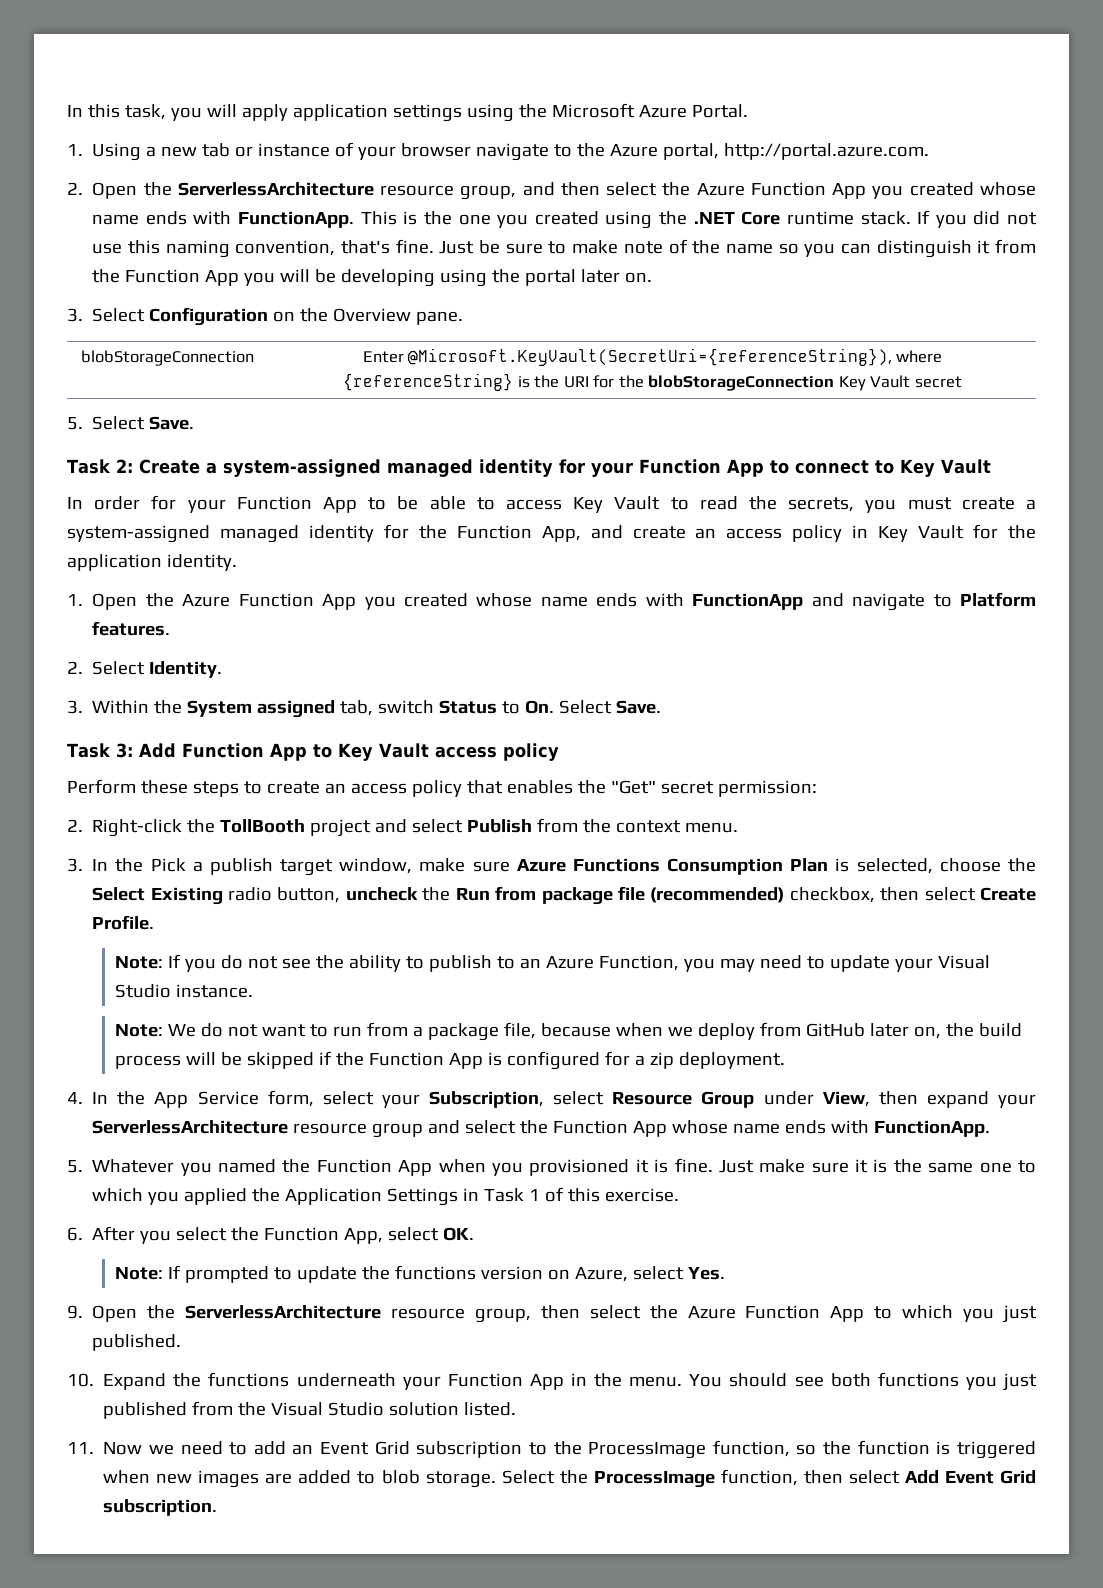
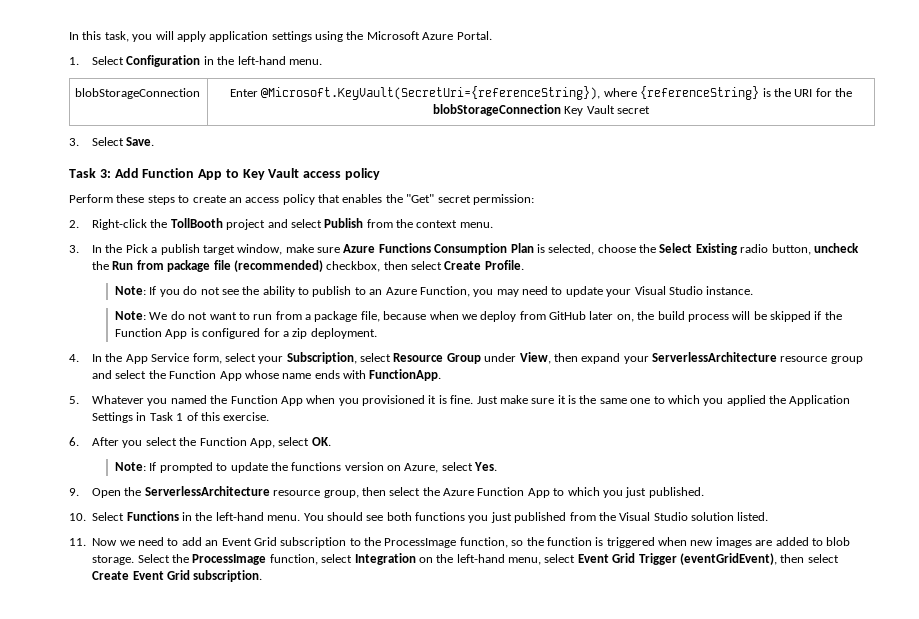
[92,142,930,161] [67,182,1036,200] [92,210,1037,229] [92,239,1036,258] [92,269,653,287] [67,307,464,326] Using a new tab or instance of your browser navigate to the Azure portal, http://portal.azure.com. // 2. Open the ServerlessArchitecture resource group, and then select the Azure Function App you created whose name ends with FunctionApp. This is the one you created using the .NET Core runtime stack. If you did not use this naming convention, that's fine. Just be sure to make note of the name so you can distinguish it from the Function App you will be developing using the portal later on. // 3. Select Configuration on the Overview pane. -> [92,55,322,67] Select Configuration in the left-hand menu.
[67,416,195,430] [67,459,991,477] [67,495,1037,513] [67,524,1036,543] [67,554,237,571] [67,592,1037,611] [92,621,171,636] [67,661,223,678] [67,700,662,718] 5. Select Save. // Task 2: Create a system-assigned managed identity for your Function App to connect to Key Vault // In order for your Function App to be able to access Key Vault to read the secrets, you must create a system-assigned managed identity for the Function App, and create an access policy in Key Vault for the application identity. // 1. Open the Azure Function App you created whose name ends with FunctionApp and navigate to Platform features. // 2. Select Identity. // 3. Within the System assigned tab, switch Status to On. Select Save. -> [69,137,155,146] 3. Select Save.
[103,1372,623,1390] Expand the functions underneath your Function App in the -> [92,511,264,521] Select Functions in the left-hand
[803,1470,939,1484] then select Add -> [321,553,839,565] [92,571,130,580] select Integration on the left-hand menu, select Event Grid Trigger (eventGridEvent), then select Create

